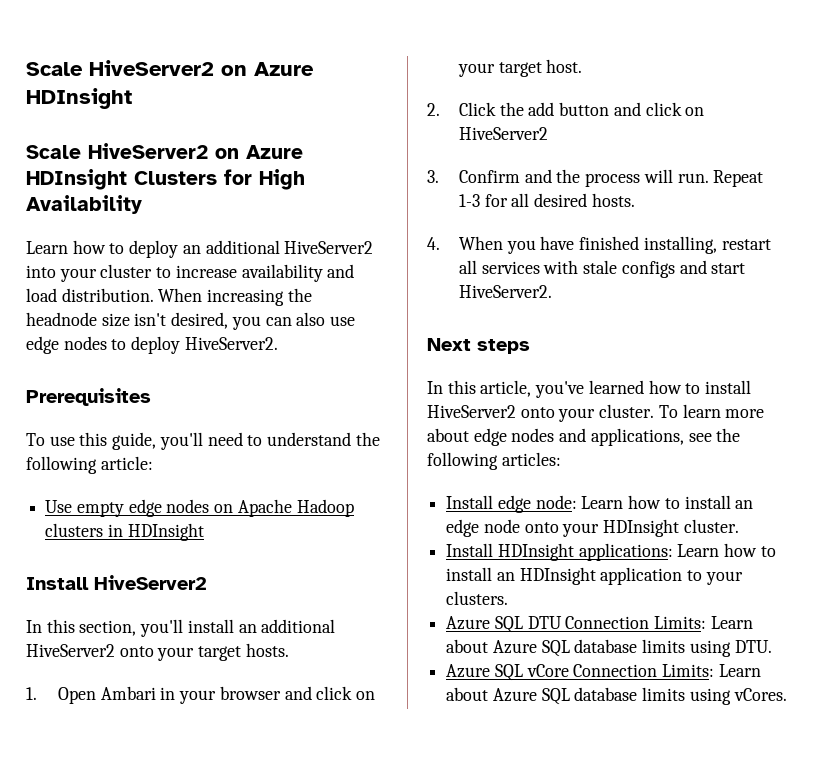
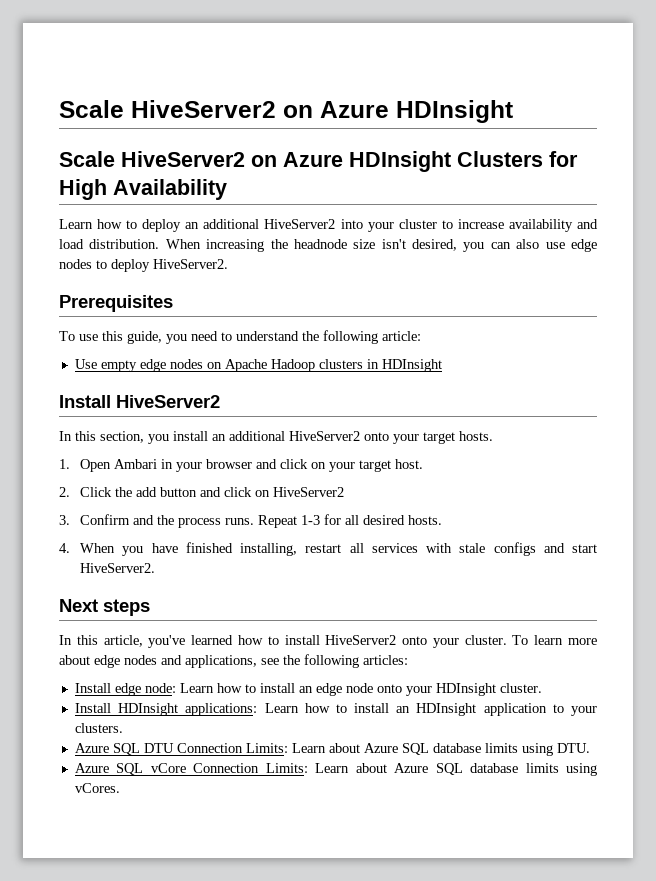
[159,432,203,450] you'll -> [166,334,187,344] you
[140,619,184,637] you'll -> [148,434,169,444] you
[643,169,709,183] will run. -> [225,518,255,525] runs.

